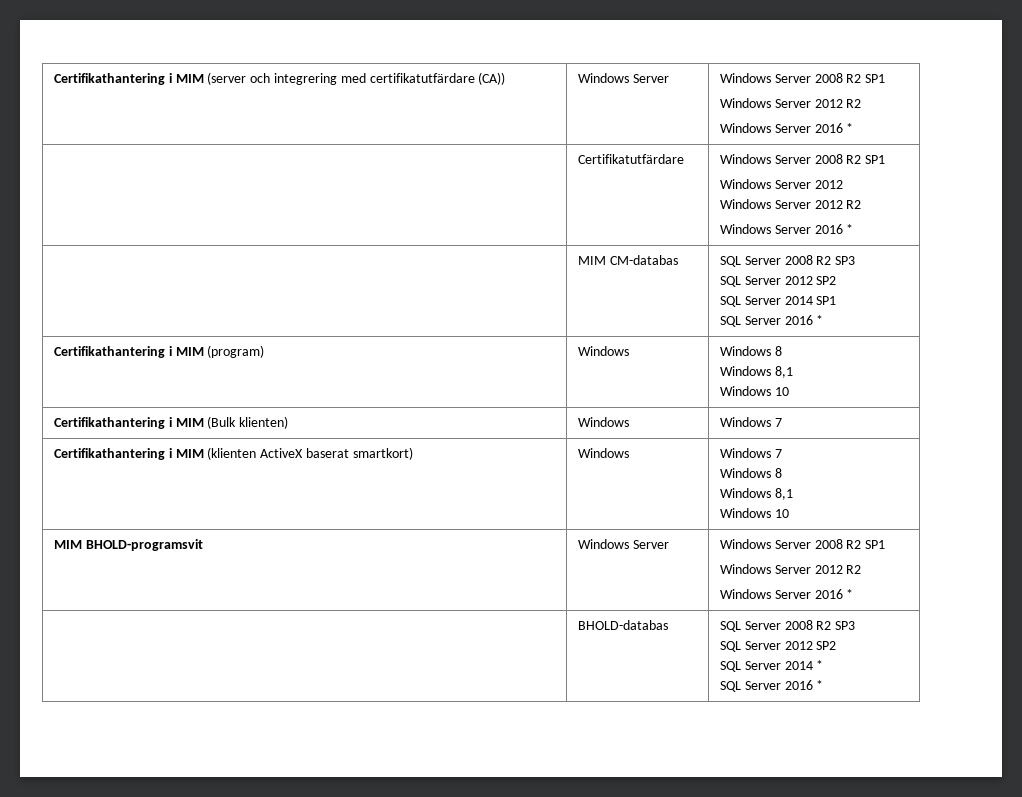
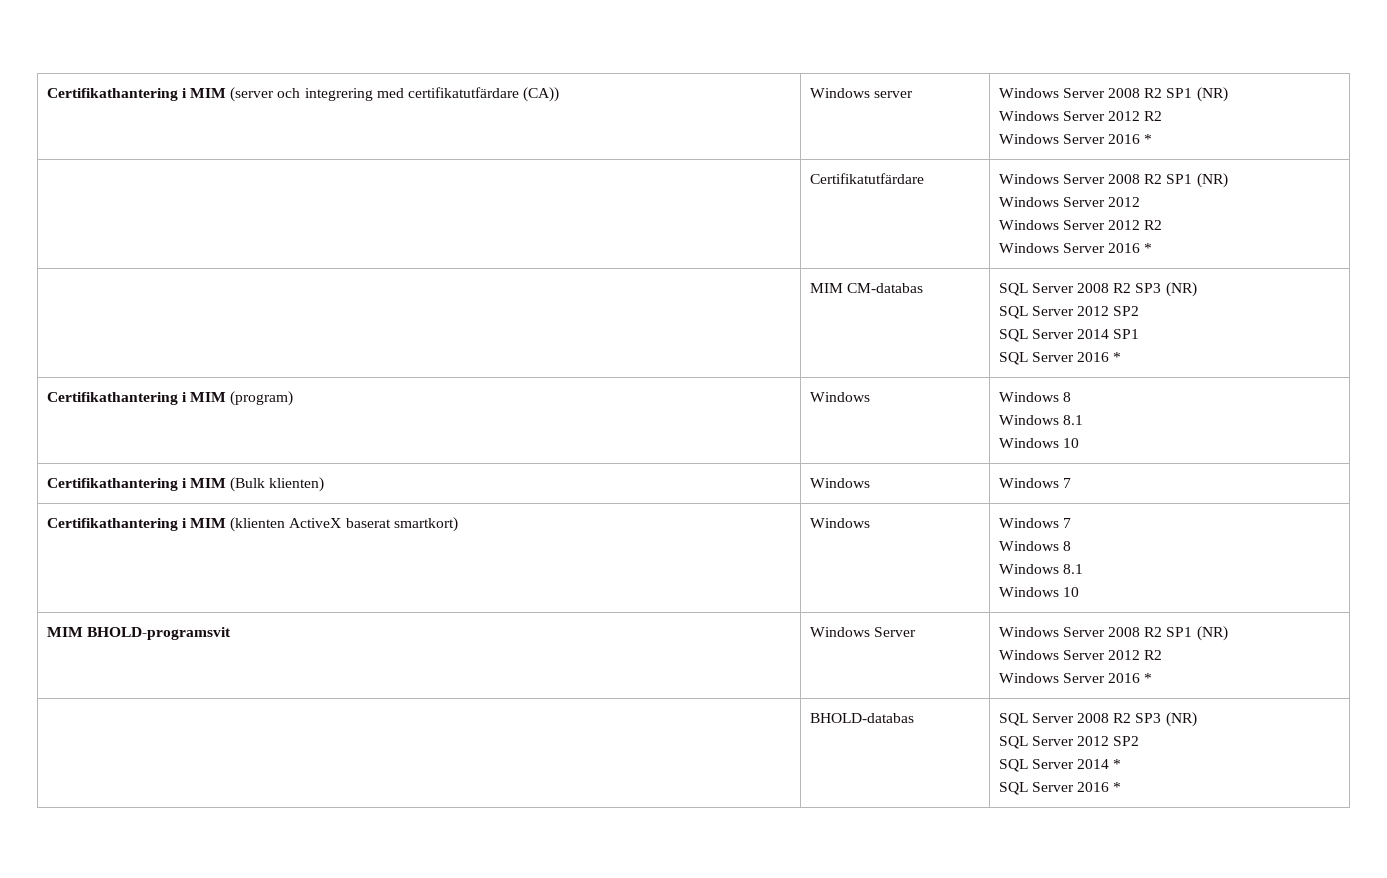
[632,74,669,83] [720,73,886,83] Server | Windows Server 2008 R2 SP1 -> [873,91,913,98] [998,87,1228,102] server | Windows Server 2008 R2 SP1 (NR)
(886, 159) none -> [1196,173,1228,188] (NR)
(856, 260) none -> [1165,282,1197,297] (NR)
[774,366,793,378] 8,1 -> [1062,415,1083,425] 8.1
[774,488,793,500] 8,1 -> [1062,564,1083,574] 8.1
(886, 544) none -> [1196,626,1228,641] (NR)
(856, 625) none -> [1165,712,1197,727] (NR)

